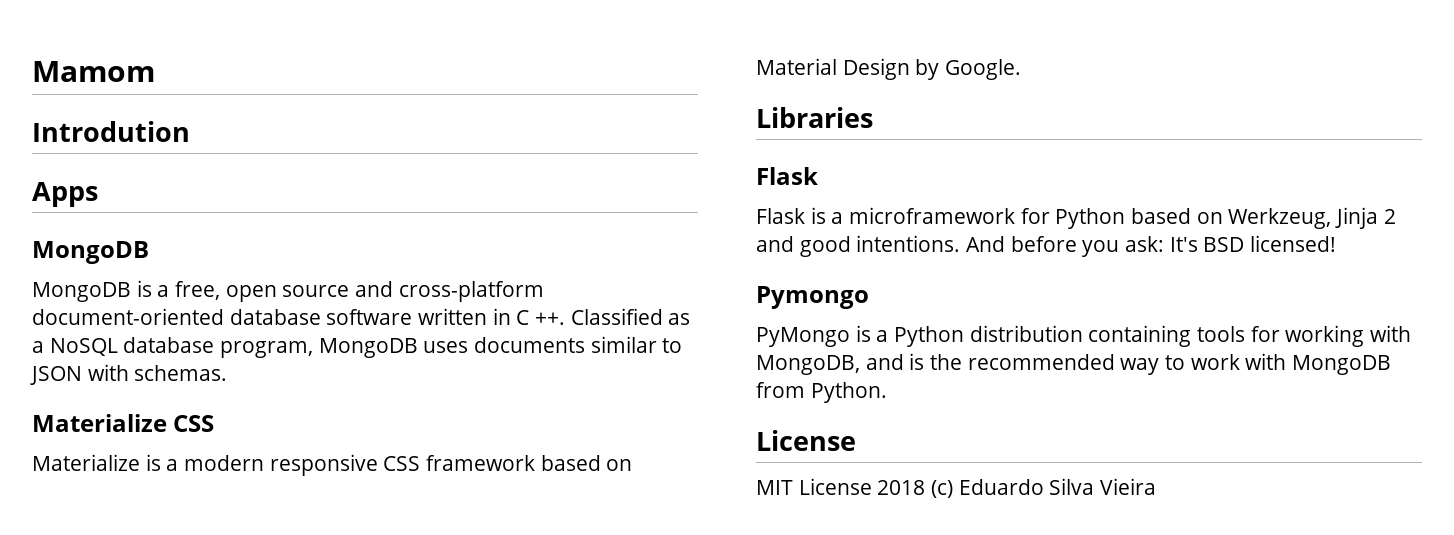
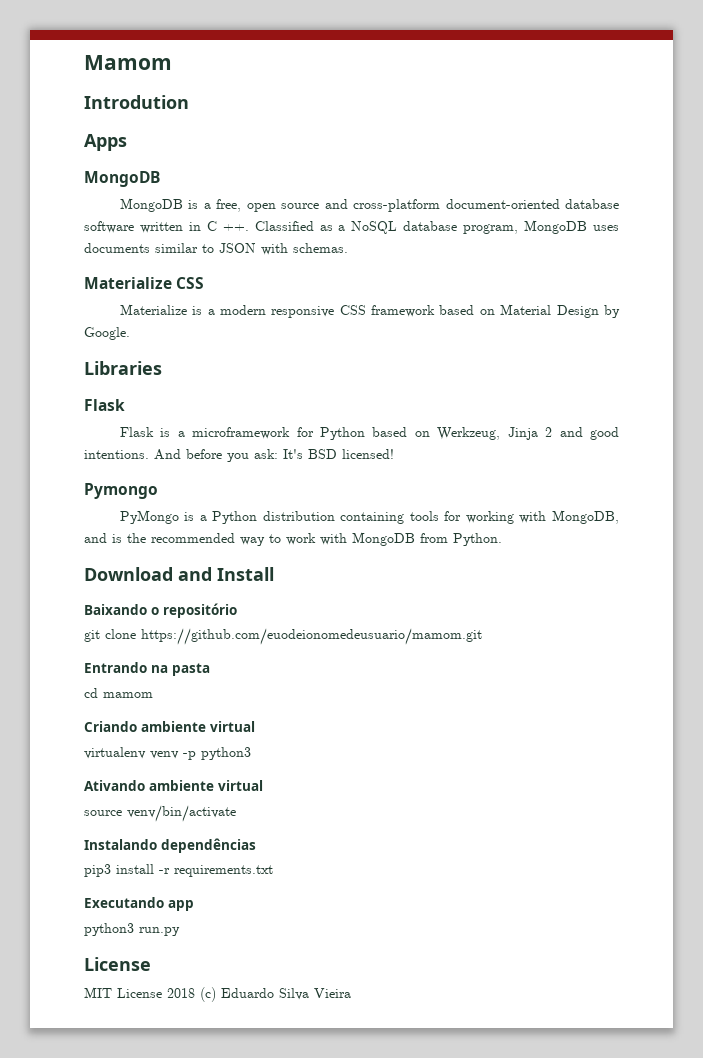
(887, 392) none -> [84,567,274,581] [84,603,237,618] [84,628,482,645] [84,662,210,676] [84,688,153,698] [84,721,255,732] [84,747,251,760] [84,780,263,791] [84,805,236,822] [84,838,256,853] [84,864,273,877] [84,897,194,911] [84,923,180,936] // Download and Install // Baixando o repositório // git clone https://github.com/euodeionomedeusuario/mamom.git // Entrando na pasta // cd mamom // Criando ambiente virtual // virtualenv venv -p python3 // Ativando ambiente virtual // source venv/bin/activate // Instalando dependências // pip3 install -r requirements.txt // Executando app // python3 run.py

